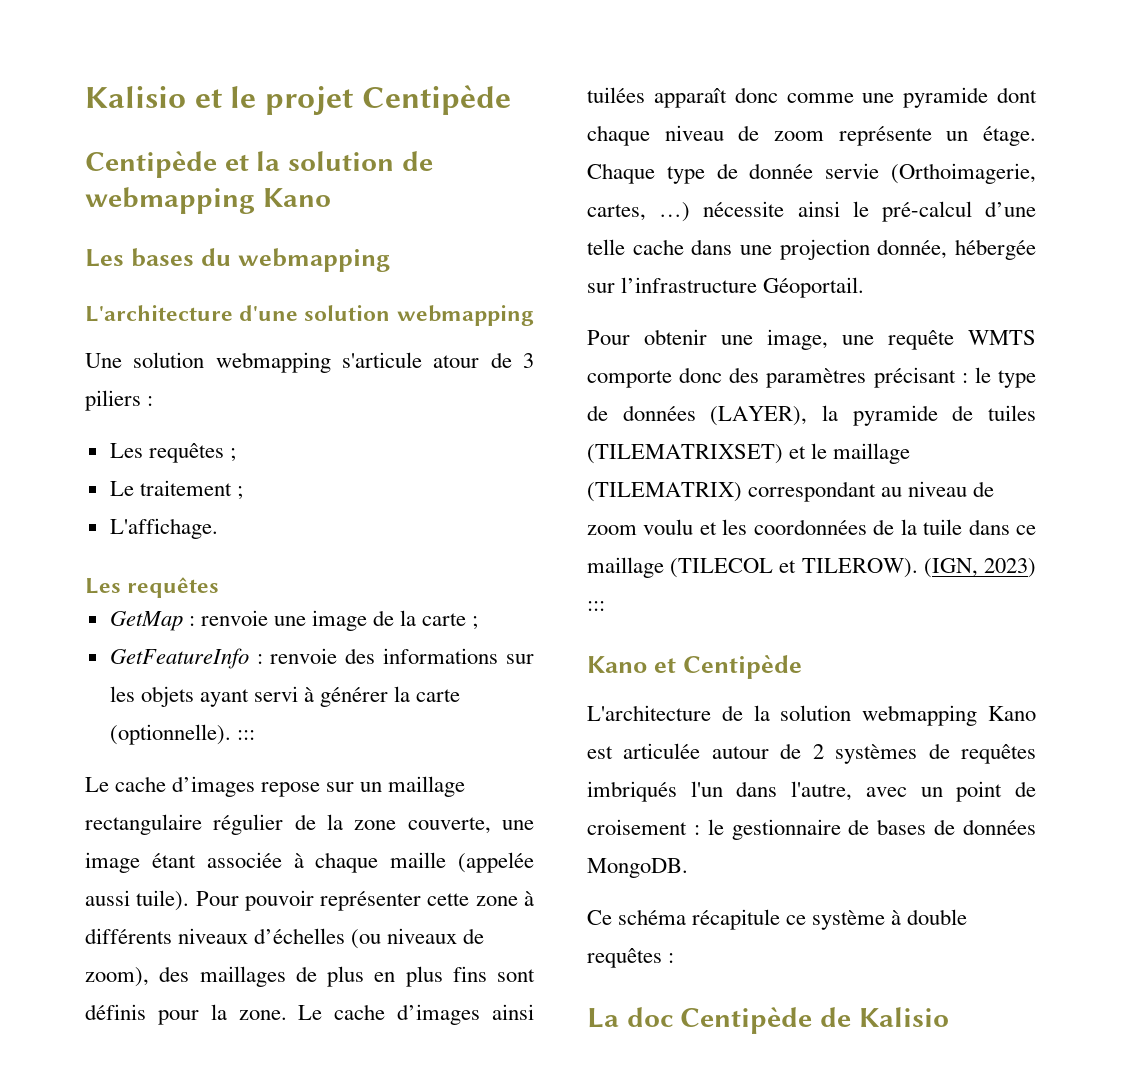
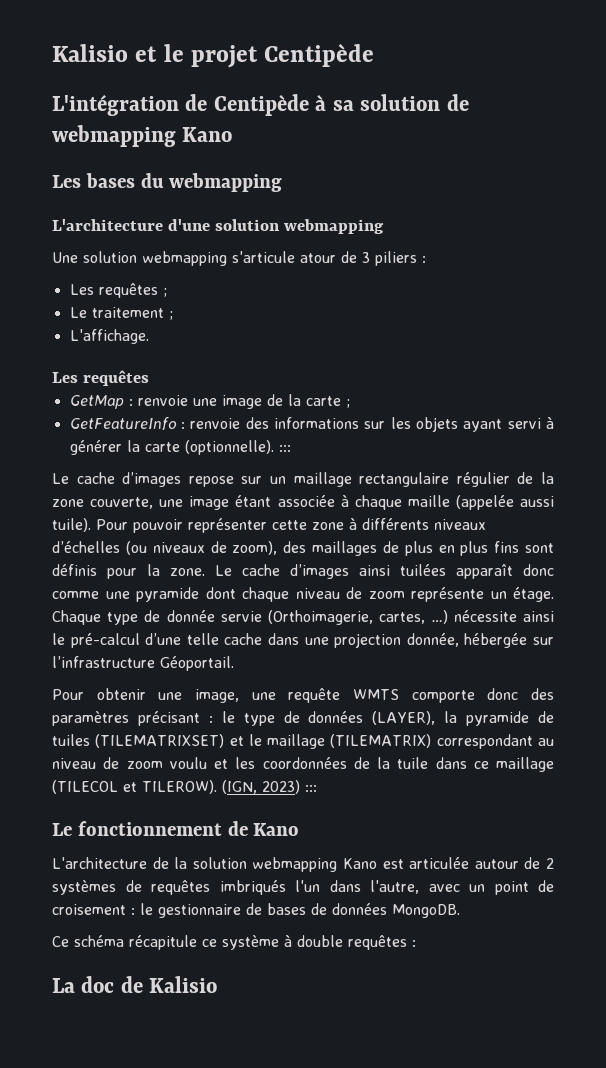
[85,151,281,178] Centipède et la -> [52,94,354,116] L'intégration de Centipède à sa
[587,655,802,679] Kano et Centipède -> [52,821,300,836] Le fonctionnement de Kano
[680,1007,813,1034] Centipède -> (115, 984) none

